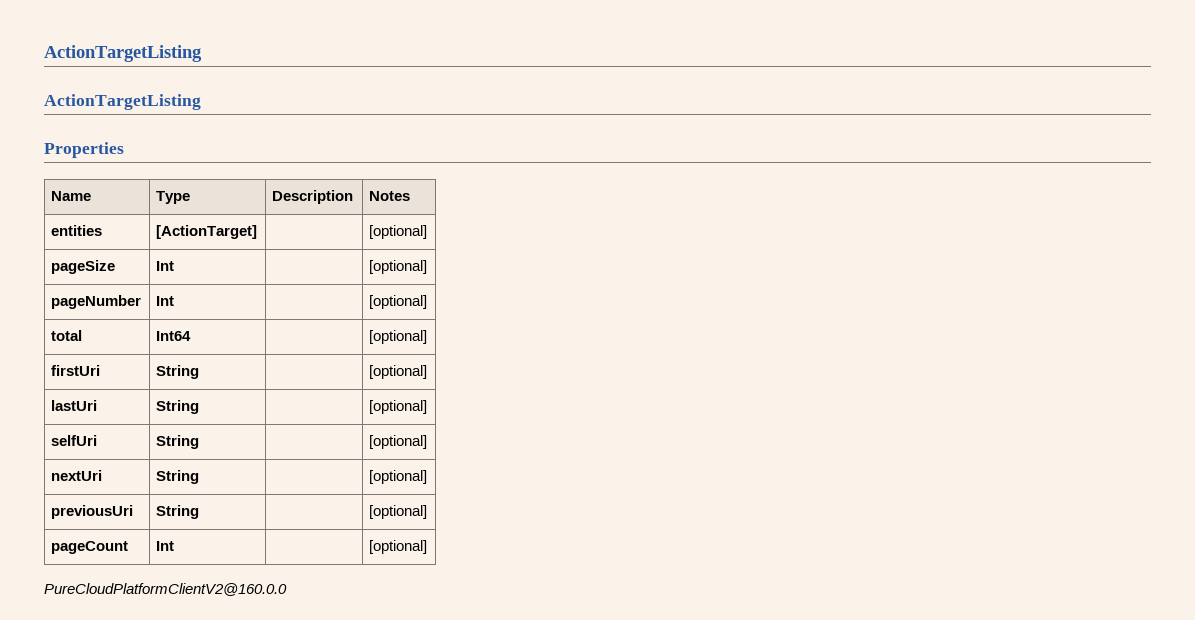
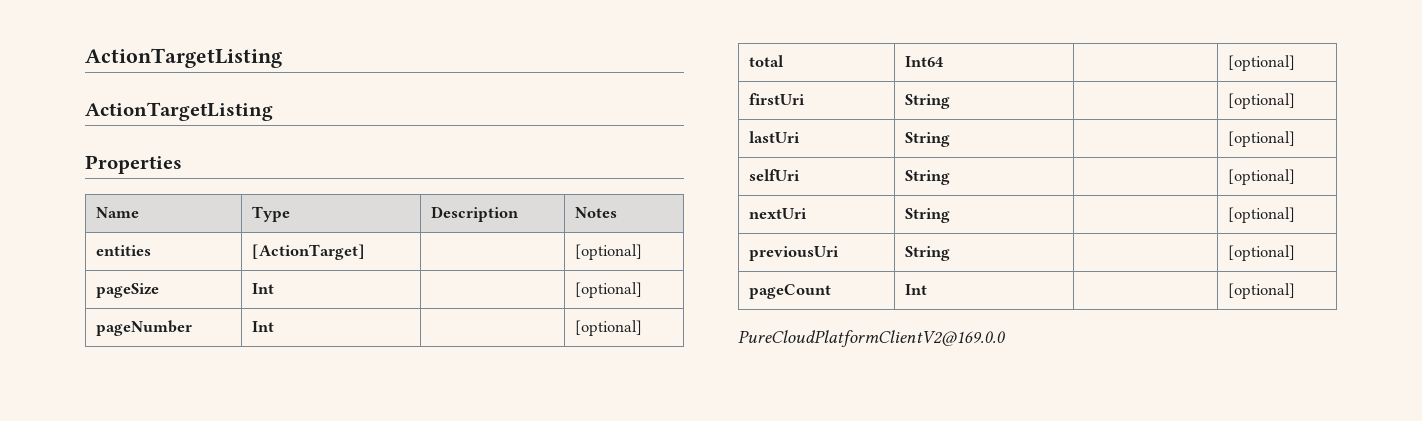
[44,583,287,596] PureCloudPlatformClientV2@160.0.0 -> [738,330,1006,347] PureCloudPlatformClientV2@169.0.0

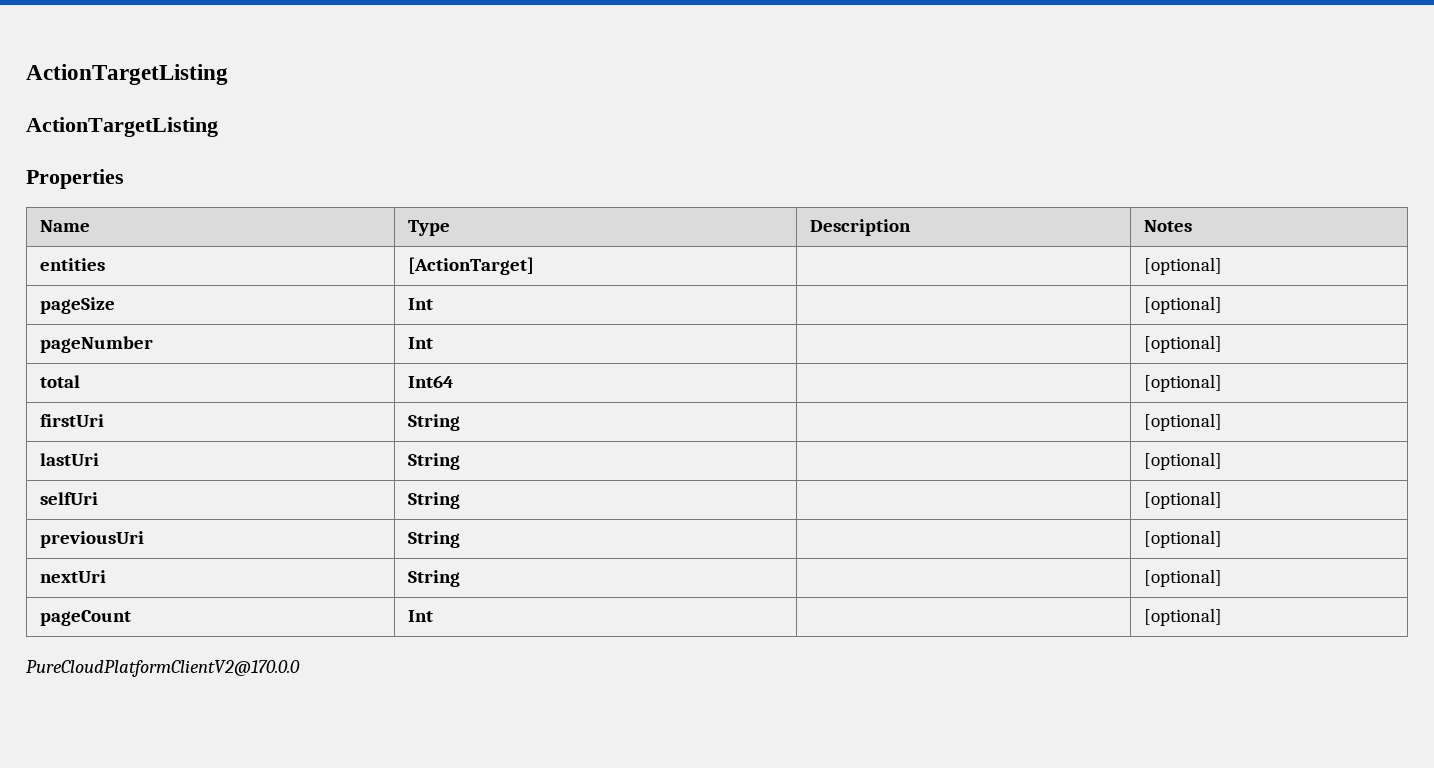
[748,208,807,219] [904,208,950,223] [1227,207,1295,223] [748,246,839,261] nextUri | String | | [optional] // previousUri -> [39,531,144,548] [407,531,460,548] [1143,530,1222,548] [39,570,106,583] previousUri | String | | [optional] // nextUri
[738,330,1006,347] PureCloudPlatformClientV2@169.0.0 -> [26,660,300,677] PureCloudPlatformClientV2@170.0.0

